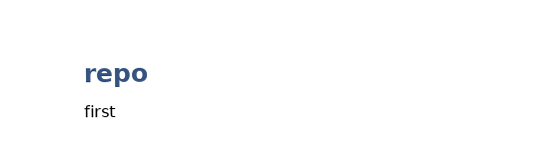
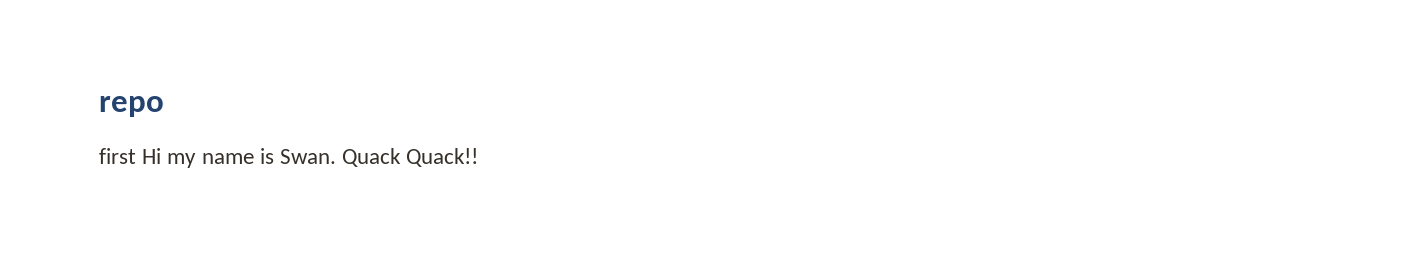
(116, 111) none -> [142,148,479,168] Hi my name is Swan. Quack Quack!!

